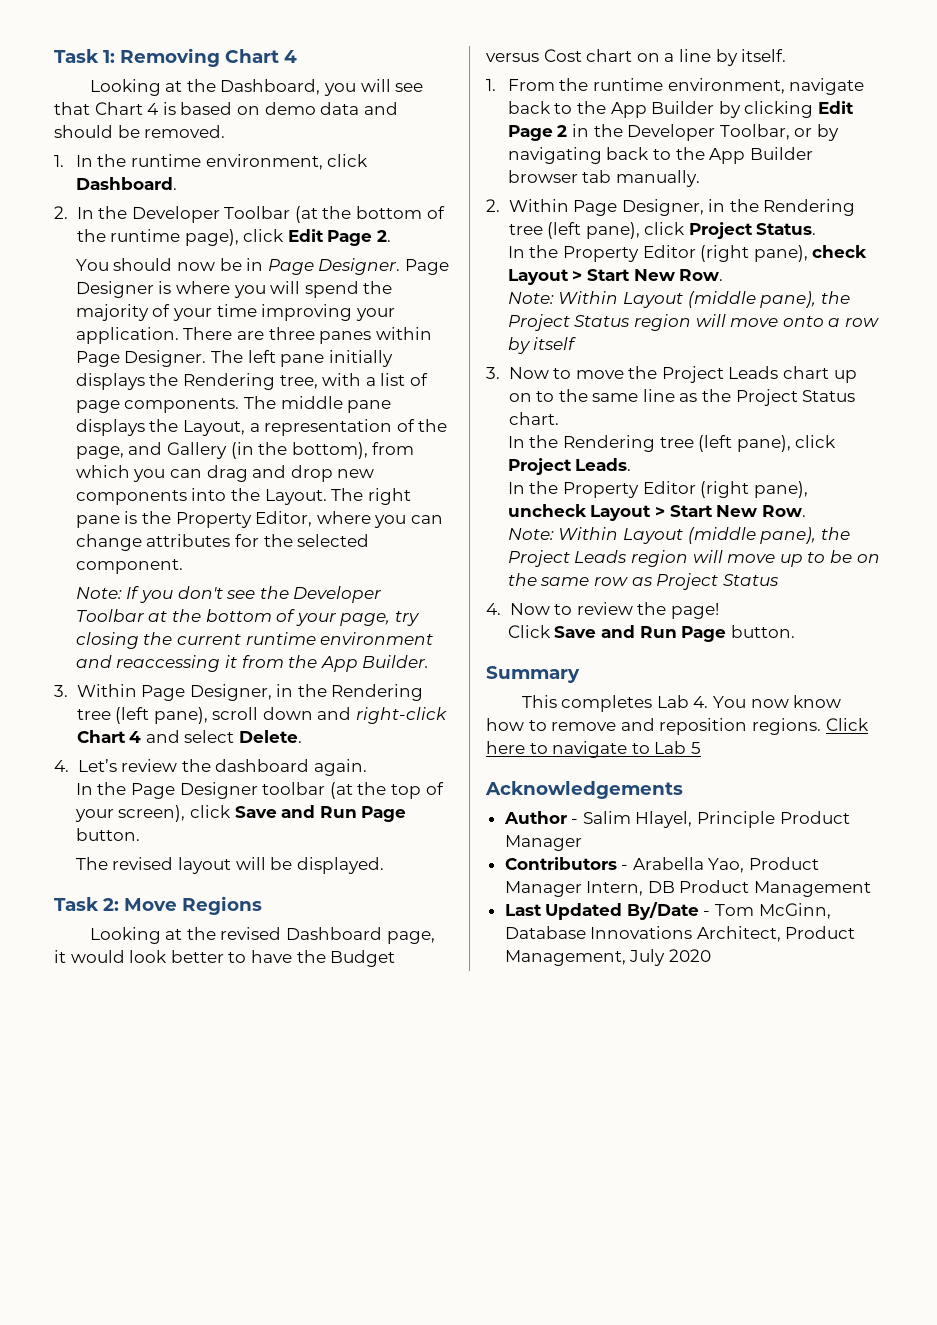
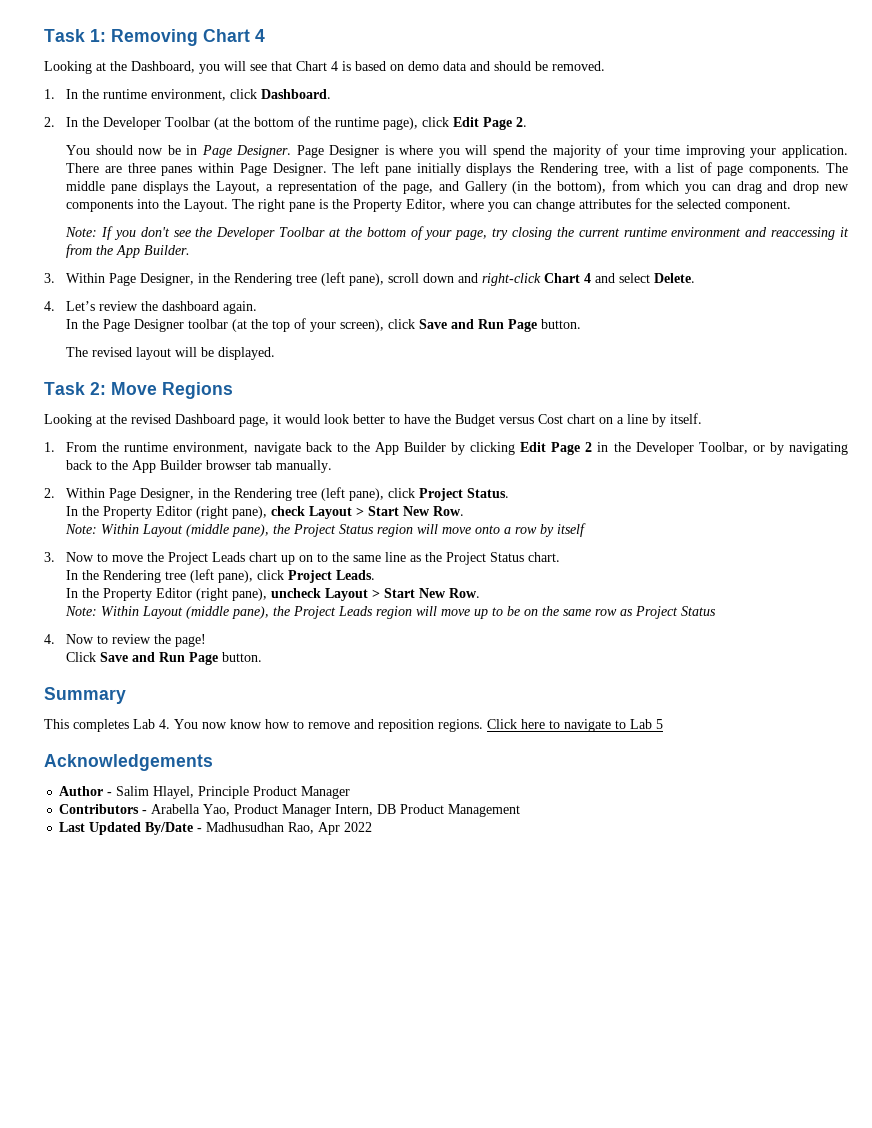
[715,903,831,919] [504,926,856,942] [504,949,711,966] Tom McGinn, Database Innovations Architect, Product Management, July 2020 -> [206,822,373,835] Madhusudhan Rao, Apr 2022

